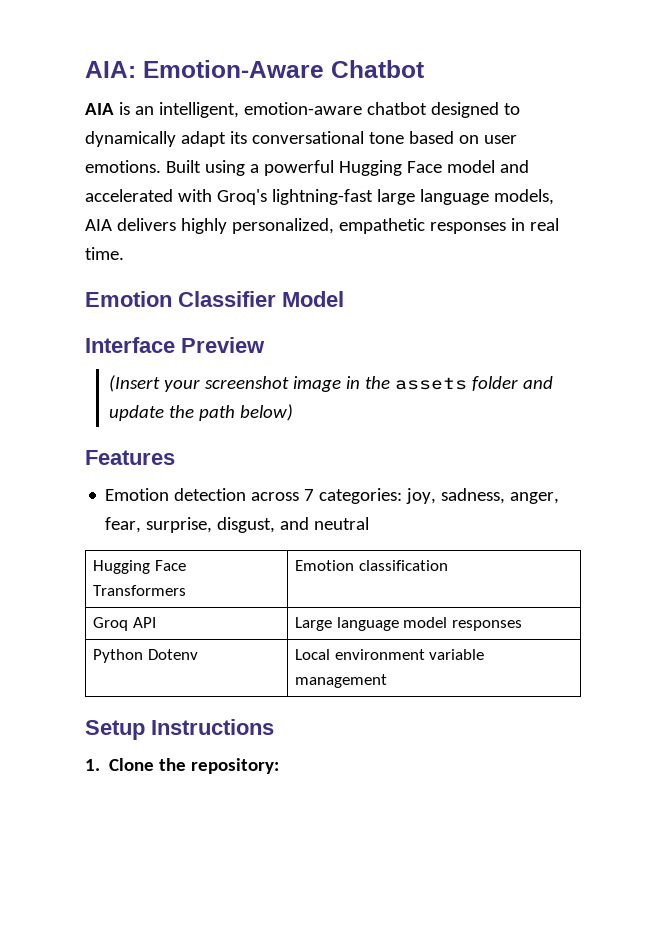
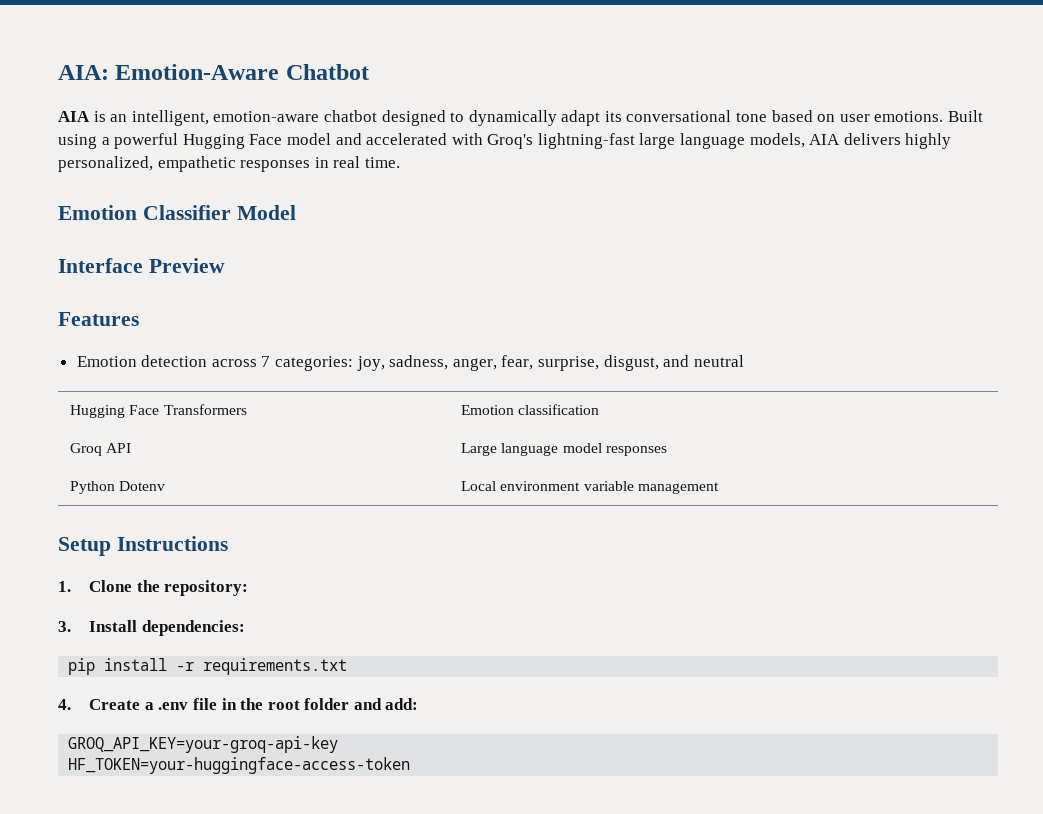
[108,375,553,392] [108,404,293,421] // (Insert your screenshot image in the assets folder and update the path below) -> (225, 265) none
(280, 766) none -> [58,620,245,636] [68,658,348,675] [58,698,419,710] [68,736,339,753] [68,757,411,774] // 3. Install dependencies: // pip install -r requirements.txt // 4. Create a .env file in the root folder and add: // GROQ_API_KEY=your-groq-api-key // HF_TOKEN=your-huggingface-access-token

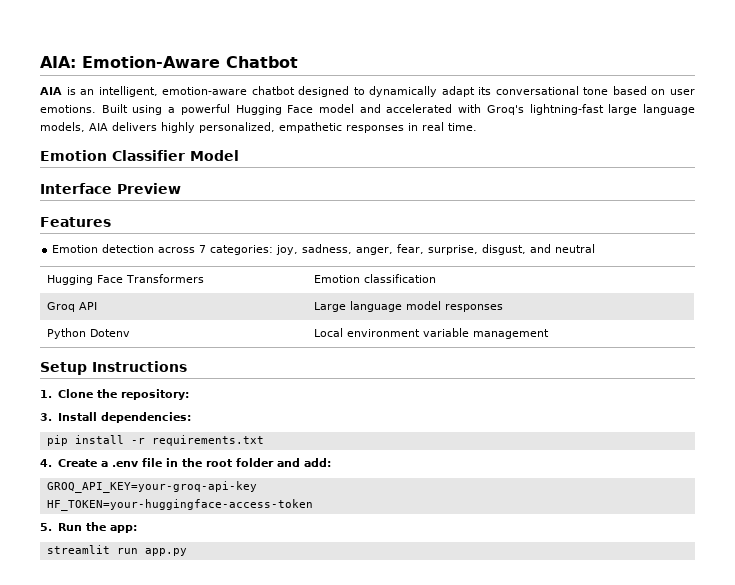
(411, 765) none -> [40,522,137,533] [46,545,187,556] // 5. Run the app: // streamlit run app.py

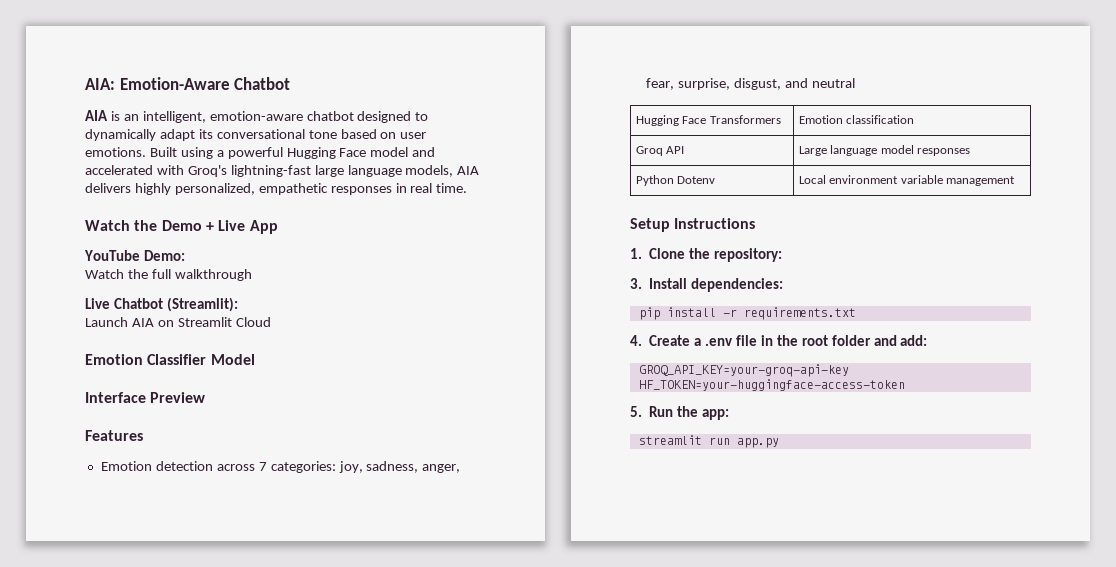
(477, 127) none -> [85,220,278,234] [84,250,185,261] [85,269,252,281] [85,297,238,312] [85,317,271,327] // Watch the Demo + Live App // YouTube Demo: // Watch the full walkthrough // Live Chatbot (Streamlit): // Launch AIA on Streamlit Cloud

